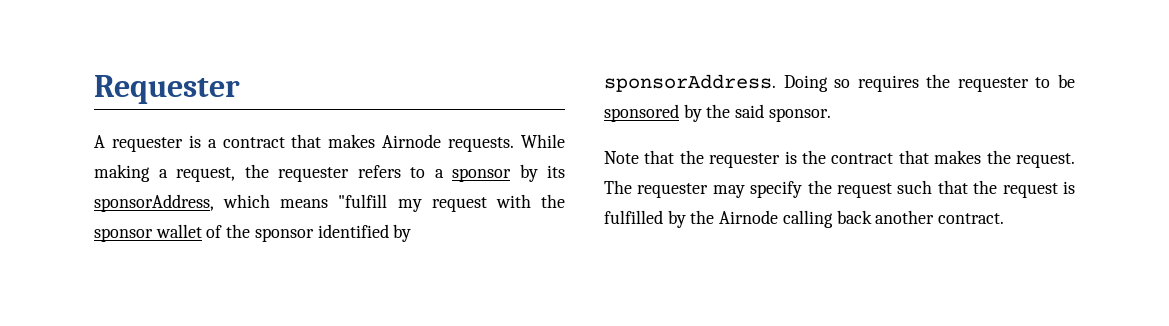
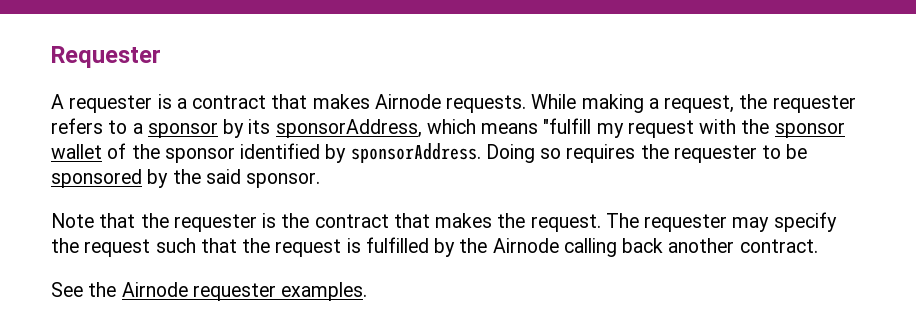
(1005, 218) none -> [51,282,368,301] // See the Airnode requester examples.

